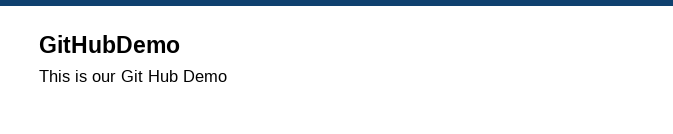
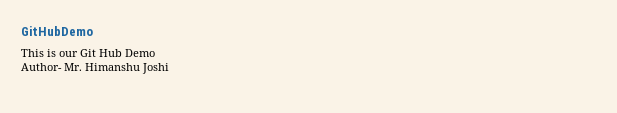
(227, 76) none -> [21,63,169,74] // Author- Mr. Himanshu Joshi

